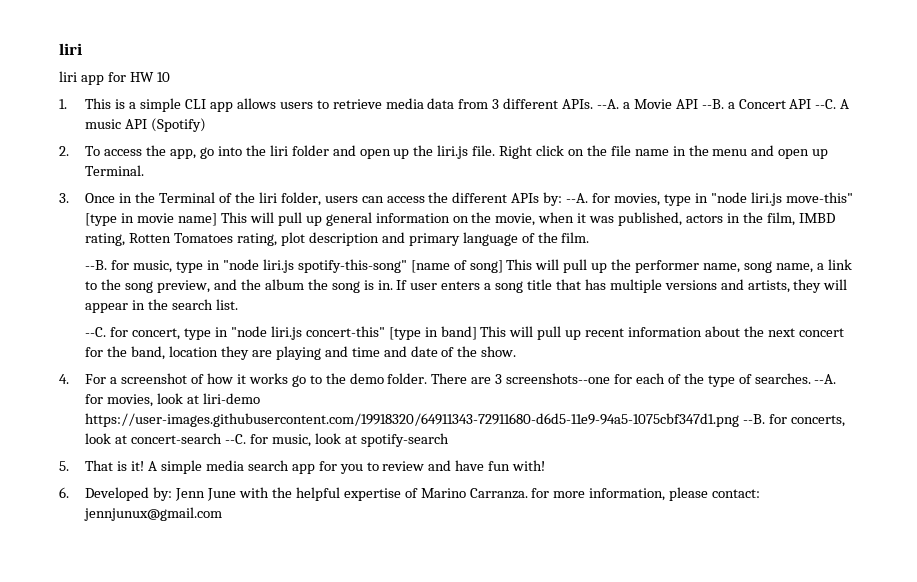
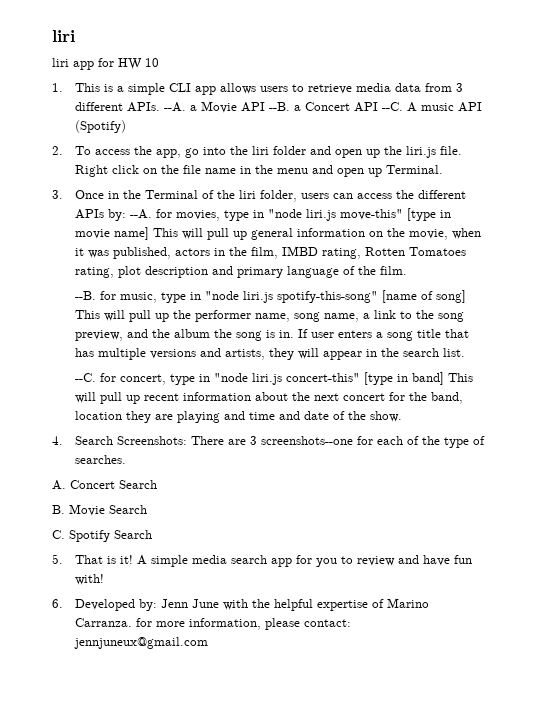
[85,373,428,387] For a screenshot of how it works go to the demo folder. -> [75,436,188,445] Search Screenshots:
[814,374,837,384] [85,393,261,407] [85,413,846,427] [85,433,449,447] --A. for movies, look at liri-demo https://user-images.githubusercontent.com/19918320/64911343-72911680-d6d5-11e9-94a5-1075cbf347d1.png --B. for concerts, look at concert-search --C. for music, look at spotify-search -> [52,480,157,490] [52,504,147,516] [52,530,152,542] // A. Concert Search // B. Movie Search // C. Spotify Search
[84,507,223,521] jennjunux@gmail.com -> [74,637,209,649] jennjuneux@gmail.com

